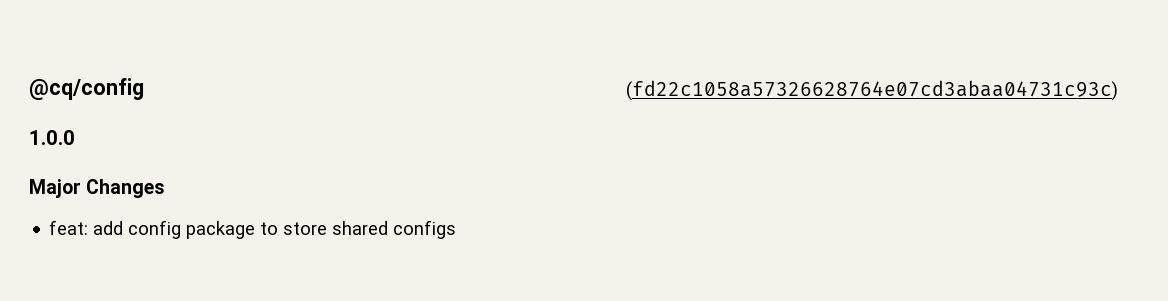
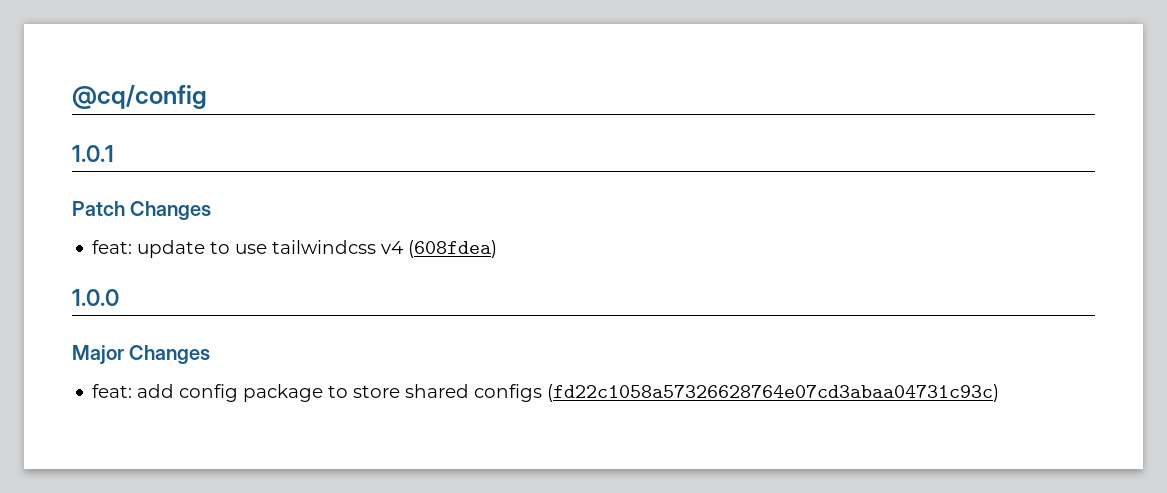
(144, 89) none -> [72,145,114,162] [72,201,212,220] [92,240,498,258] // 1.0.1 // Patch Changes // feat: update to use tailwindcss v4 (608fdea)

